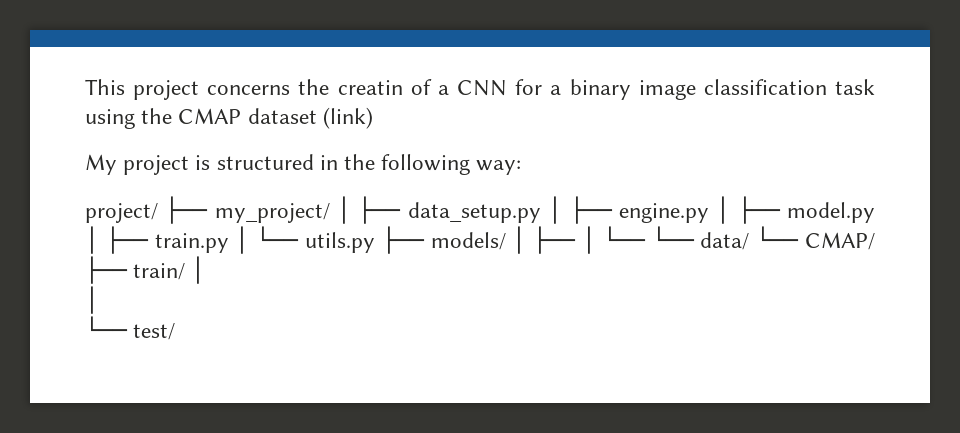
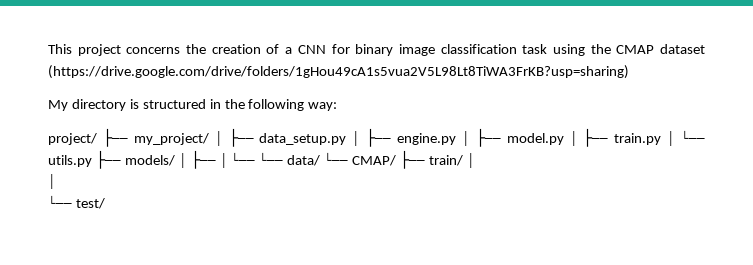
[337,80,403,95] creatin -> [211,44,261,54] creation
[550,85,562,95] a -> (350, 49) none
[322,107,373,129] (link) -> [48,65,629,79] (https://drive.google.com/drive/folders/1gHou49cA1s5vua2V5L98Lt8TiWA3FrKB?usp=sharing)
[123,155,190,175] project -> [71,99,126,111] directory

